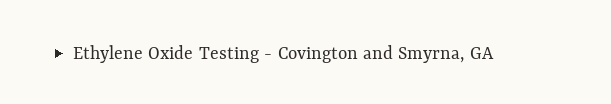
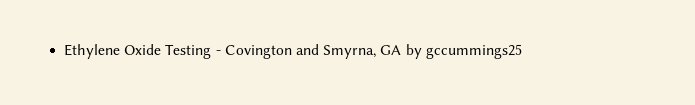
(494, 53) none -> [405,44,522,59] by gccummings25

